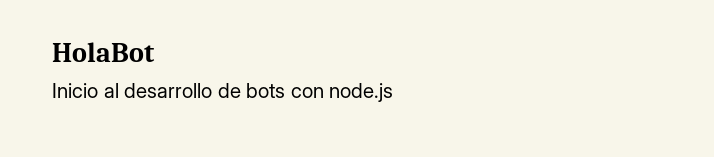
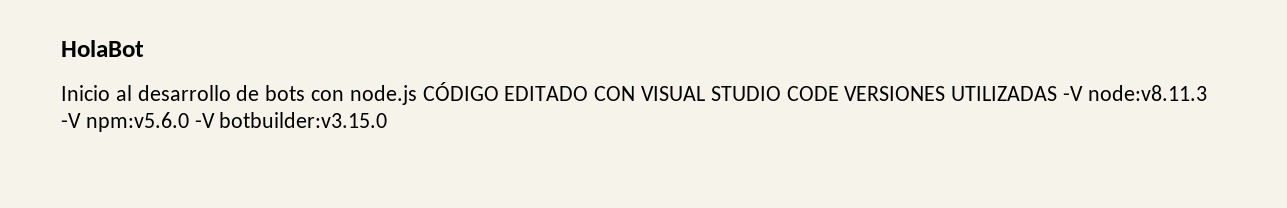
(394, 92) none -> [422,82,1207,101] [61,112,388,132] CÓDIGO EDITADO CON VISUAL STUDIO CODE VERSIONES UTILIZADAS -V node:v8.11.3 -V npm:v5.6.0 -V botbuilder:v3.15.0

